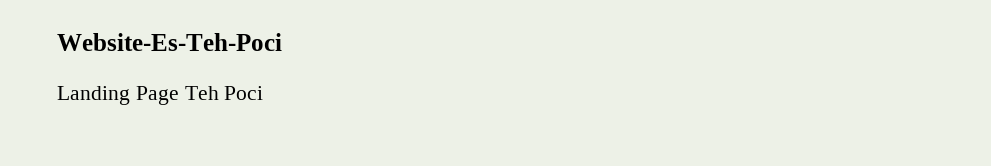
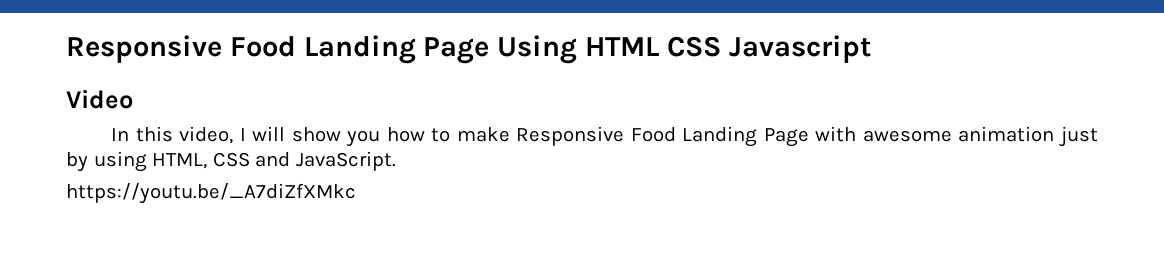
[57,33,282,51] [57,86,264,105] Website-Es-Teh-Poci // Landing Page Teh Poci -> [66,35,871,64] [66,89,133,109] [111,126,1099,147] [66,151,396,172] [66,183,356,204] Responsive Food Landing Page Using HTML CSS Javascript // Video // In this video, I will show you how to make Responsive Food Landing Page with awesome animation just by using HTML, CSS and JavaScript. // https://youtu.be/_A7diZfXMkc

